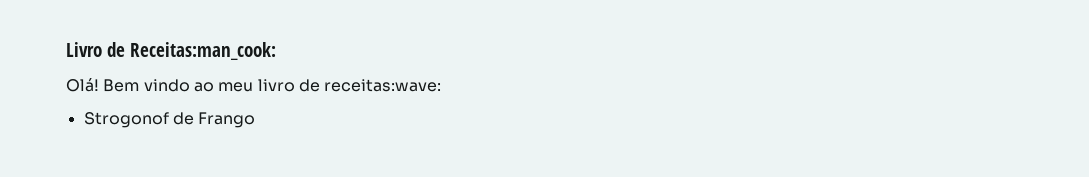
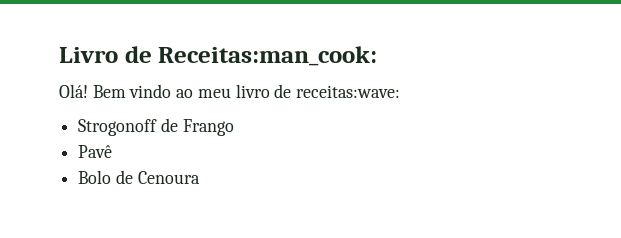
[83,112,169,128] Strogonof -> [78,119,158,136] Strogonoff
(256, 120) none -> [78,145,113,158] [78,170,200,184] // Pavê // Bolo de Cenoura

